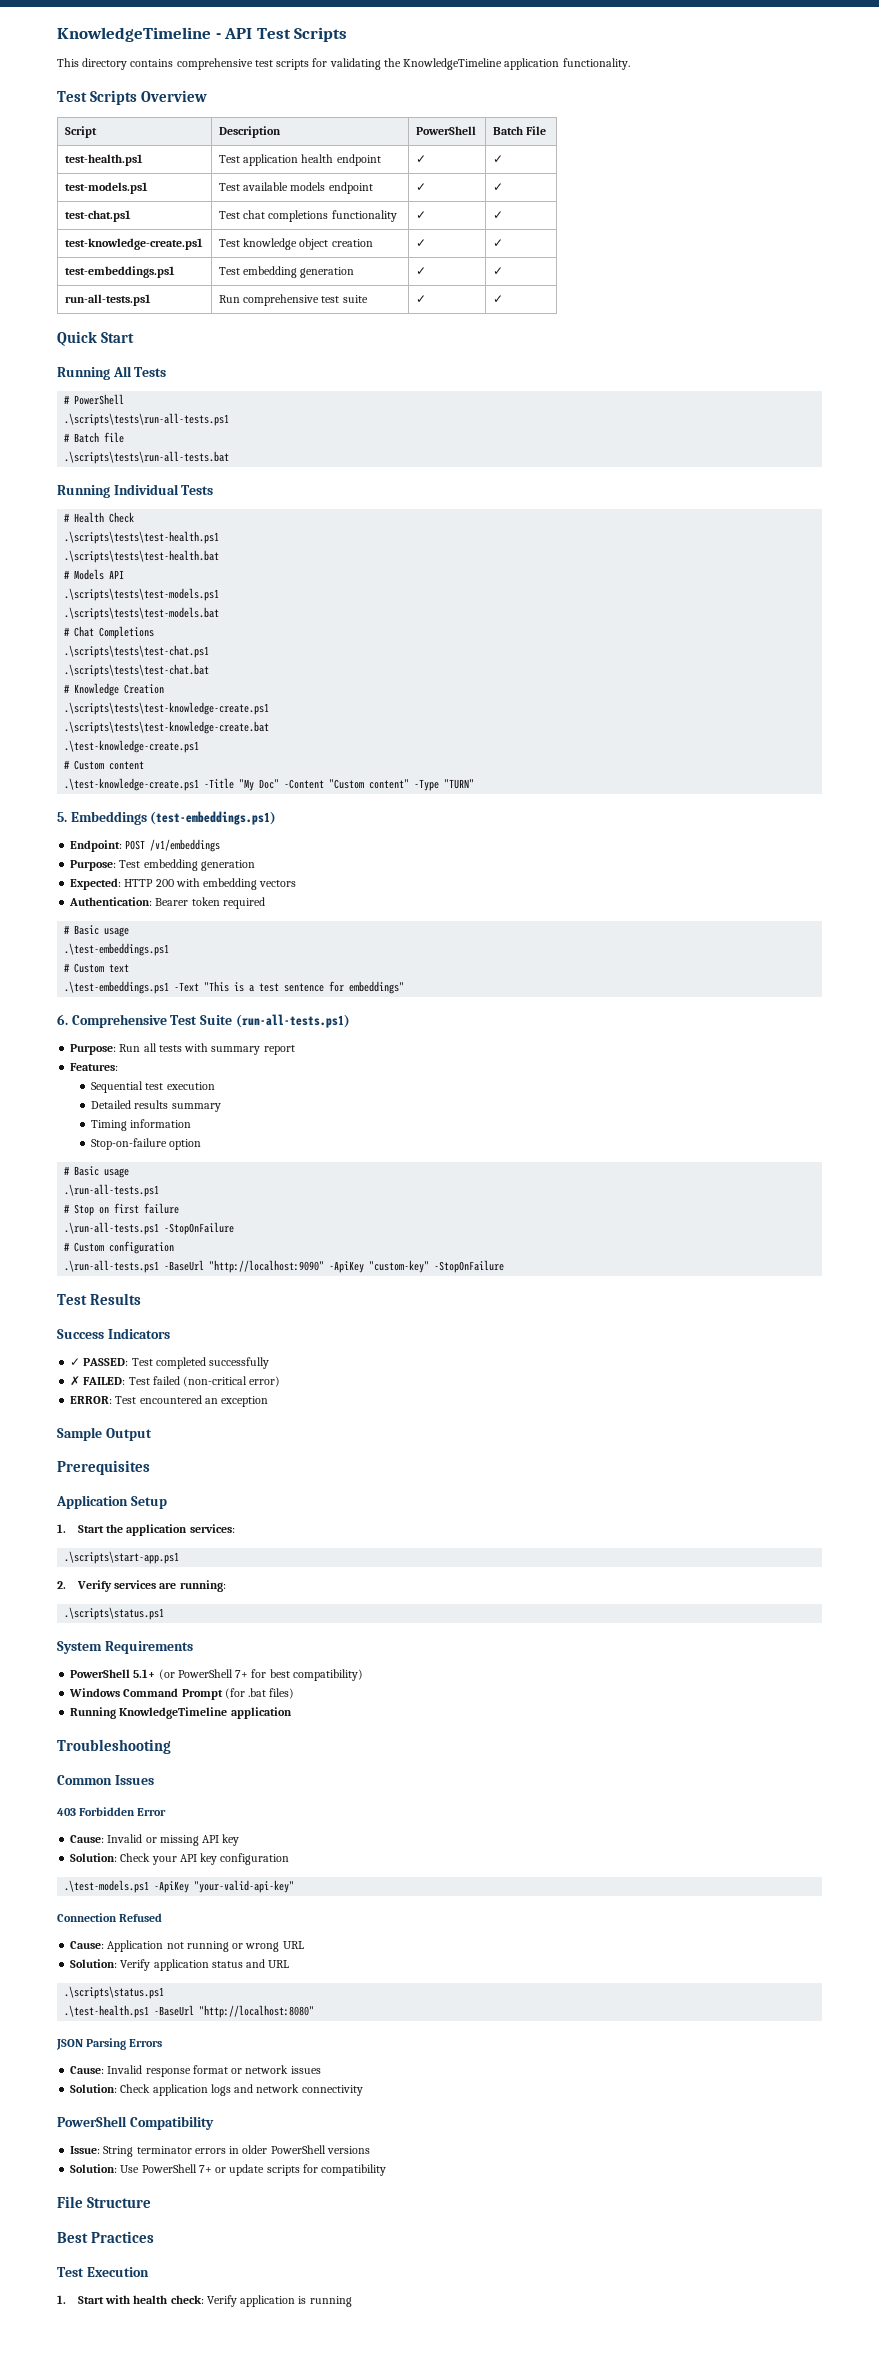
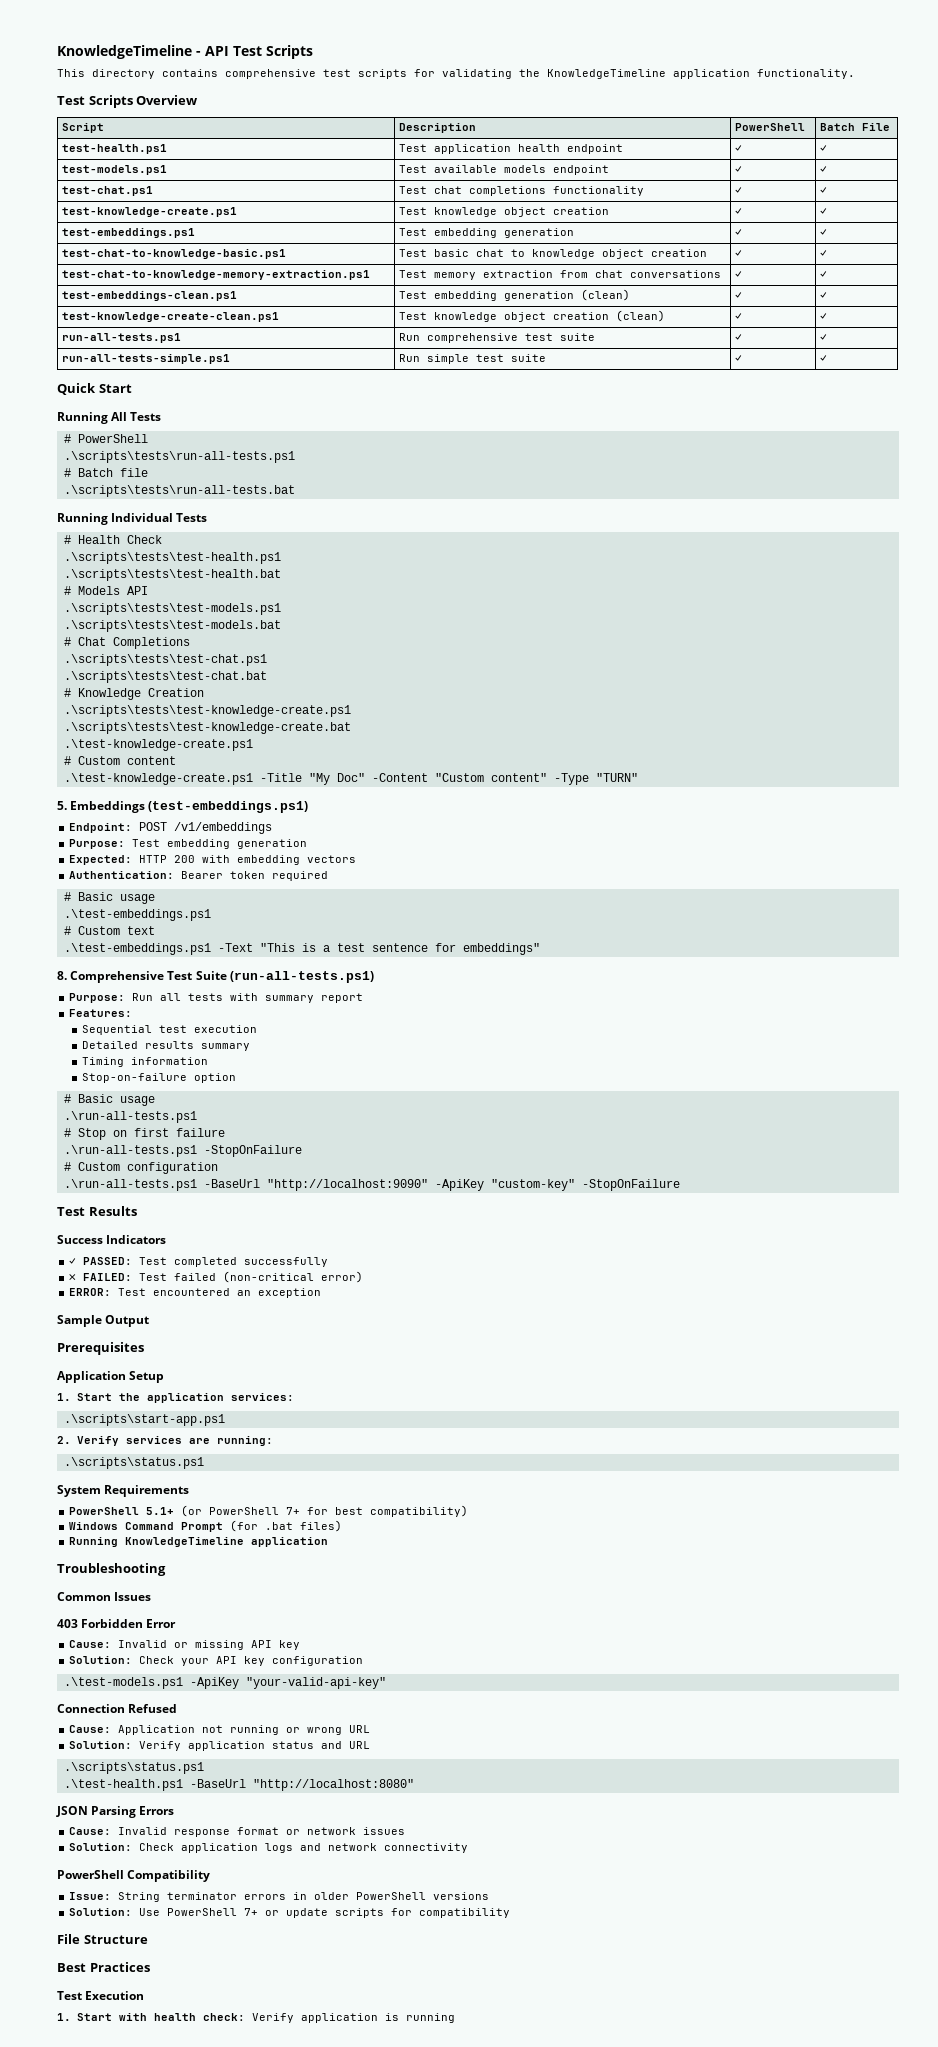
(503, 271) none -> [61,249,286,259] [398,249,707,259] [734,250,742,257] [819,250,827,257] [61,270,370,280] [398,270,721,280] [734,271,742,278] [819,271,827,278] [61,291,237,301] [398,289,630,301] [734,292,742,299] [819,292,827,299] [61,312,279,322] [398,310,665,322] [734,313,742,320] [819,313,827,320] // test-chat-to-knowledge-basic.ps1 | Test basic chat to knowledge object creation | ✓ | ✓ // test-chat-to-knowledge-memory-extraction.ps1 | Test memory extraction from chat conversations | ✓ | ✓ // test-embeddings-clean.ps1 | Test embedding generation (clean) | ✓ | ✓ // test-knowledge-create-clean.ps1 | Test knowledge object creation (clean) | ✓ | ✓
(503, 299) none -> [61,354,230,364] [398,354,546,364] [734,355,742,362] [819,355,827,362] // run-all-tests-simple.ps1 | Run simple test suite | ✓ | ✓
[57,1014,68,1025] 6. -> [57,971,67,980] 8.

